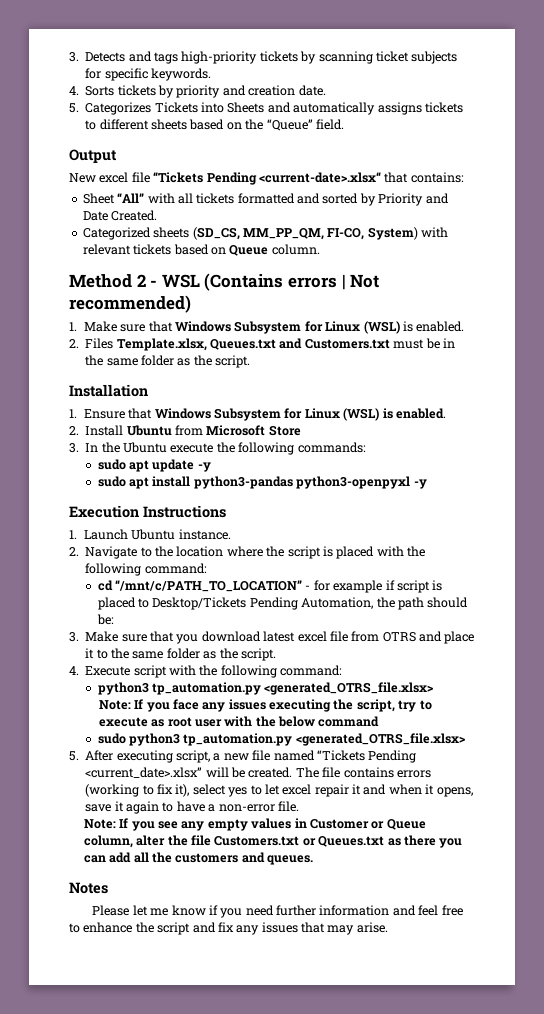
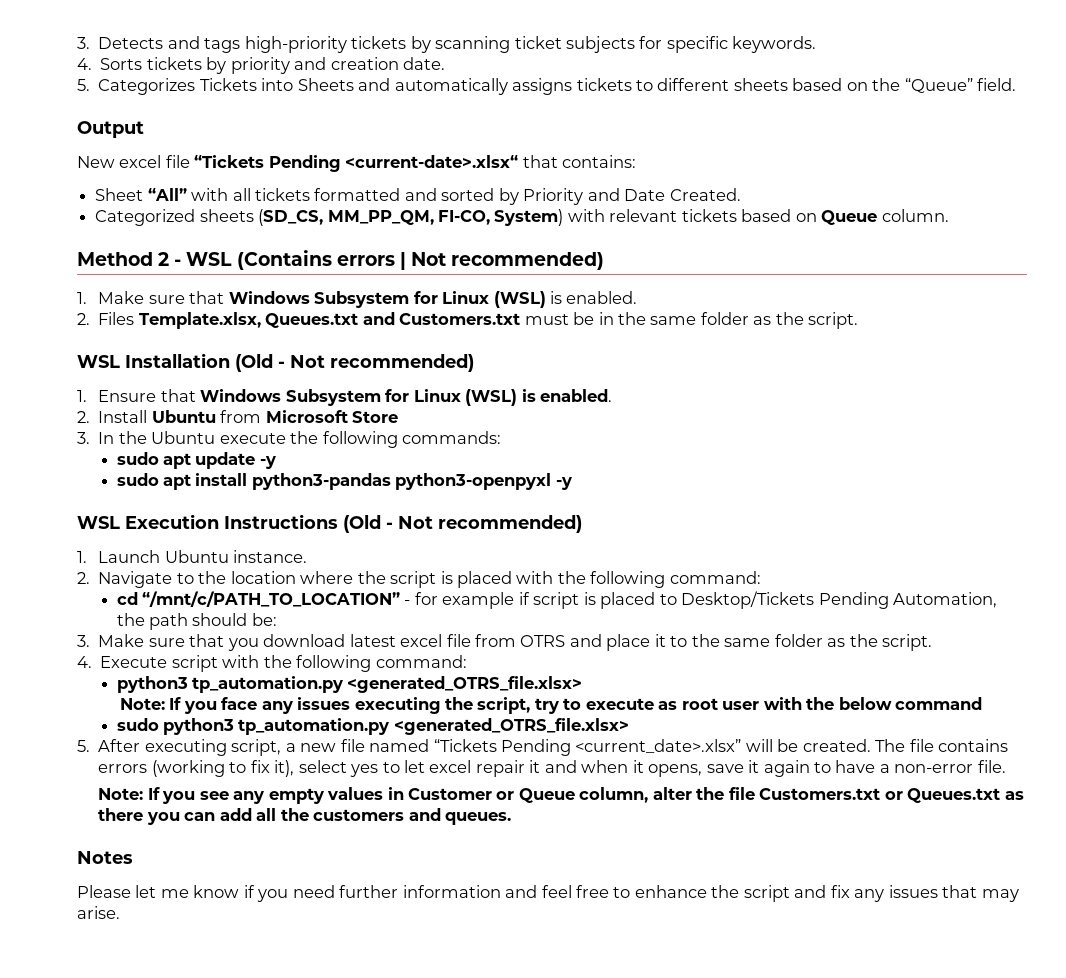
(251, 361) none -> [77,355,120,368] WSL
(148, 390) none -> [235,354,474,372] (Old - Not recommended)
(427, 484) none -> [77,516,120,529] WSL
(226, 511) none -> [343,515,582,533] (Old - Not recommended)

